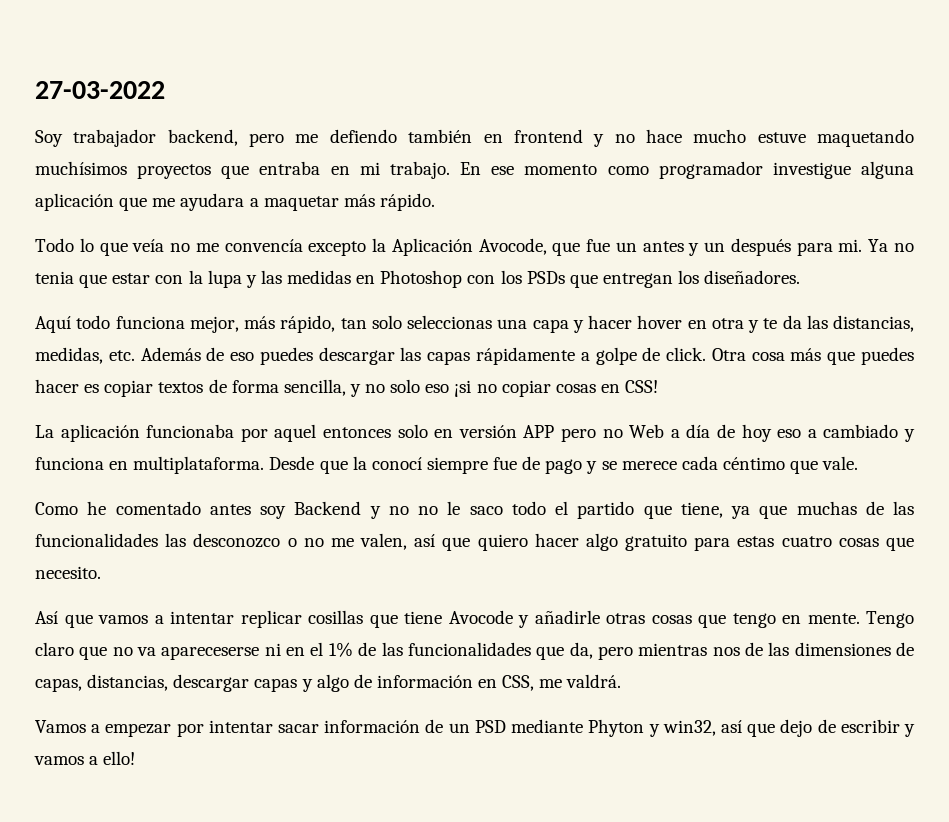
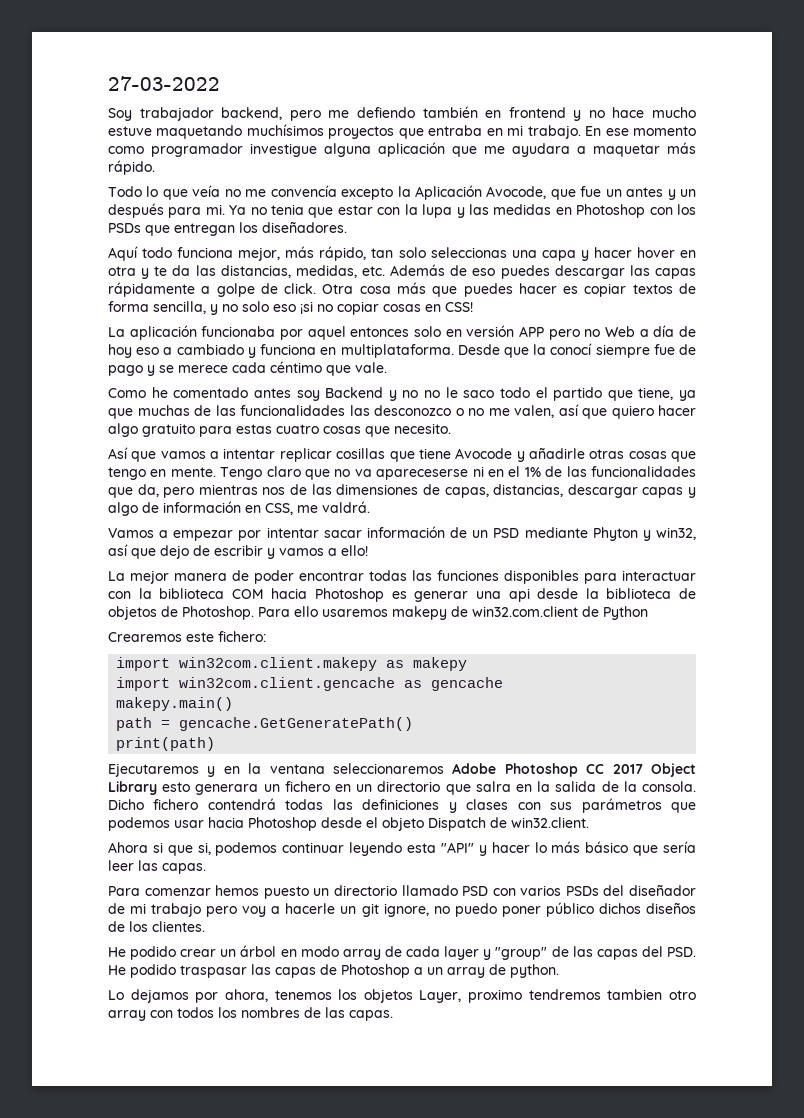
(136, 758) none -> [108,570,696,584] [108,588,697,602] [108,606,648,620] [108,631,266,642] [116,657,468,671] [116,677,504,691] [116,697,234,711] [116,717,414,731] [116,737,216,751] [108,763,696,777] [108,781,696,795] [108,798,696,813] [108,817,589,831] [108,841,697,856] [108,860,206,874] [108,884,696,899] [108,902,696,917] [108,921,205,932] [108,945,697,960] [108,964,559,978] [108,989,696,1003] [108,1007,393,1021] // La mejor manera de poder encontrar todas las funciones disponibles para interactuar con la biblioteca COM hacia Photoshop es generar una api desde la biblioteca de objetos de Photoshop. Para ello usaremos makepy de win32.com.client de Python // Crearemos este fichero: // import win32com.client.makepy as makepy // import win32com.client.gencache as gencache // makepy.main() // path = gencache.GetGeneratePath() // print(path) // Ejecutaremos y en la ventana seleccionaremos Adobe Photoshop CC 2017 Object Library esto generara un fichero en un directorio que salra en la salida de la consola. Dicho fichero contendrá todas las definiciones y clases con sus parámetros que podemos usar hacia Photoshop desde el objeto Dispatch de win32.client. // Ahora si que si, podemos continuar leyendo esta "API" y hacer lo más básico que sería leer las capas. // Para comenzar hemos puesto un directorio llamado PSD con varios PSDs del diseñador de mi trabajo pero voy a hacerle un git ignore, no puedo poner público dichos diseños de los clientes. // He podido crear un árbol en modo array de cada layer y "group" de las capas del PSD. He podido traspasar las capas de Photoshop a un array de python. // Lo dejamos por ahora, tenemos los objetos Layer, proximo tendremos tambien otro array con todos los nombres de las capas.

